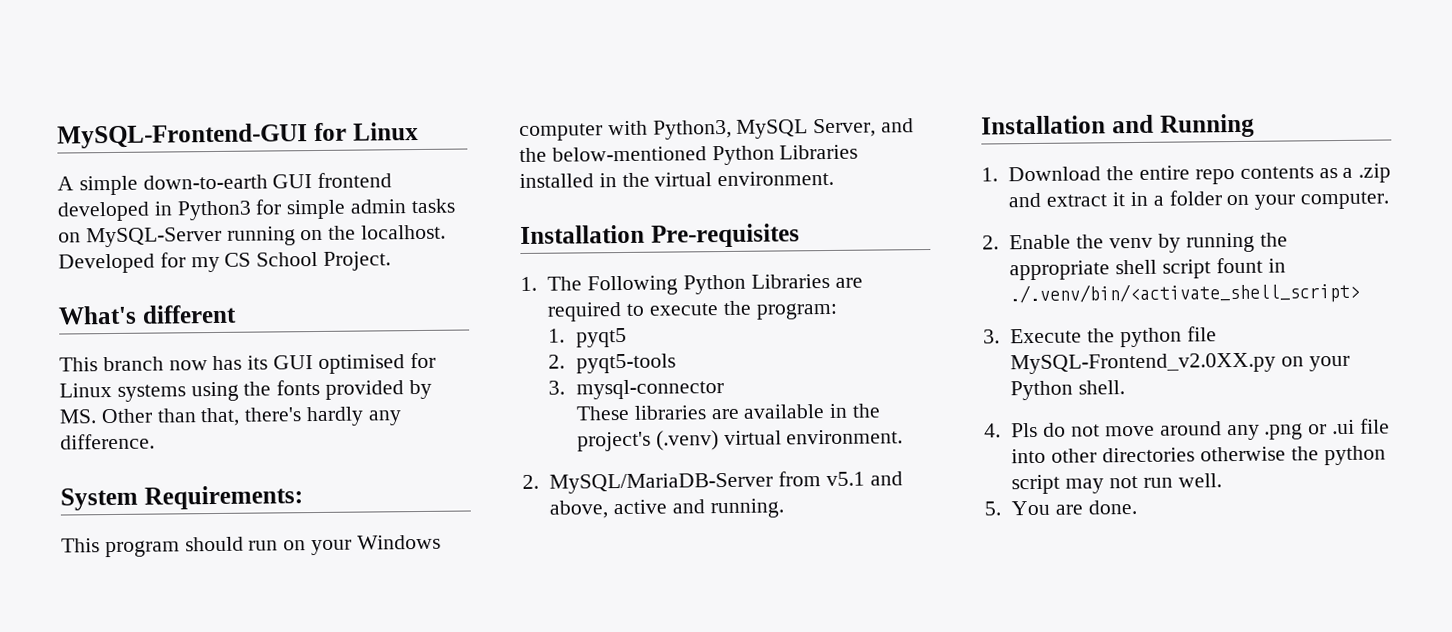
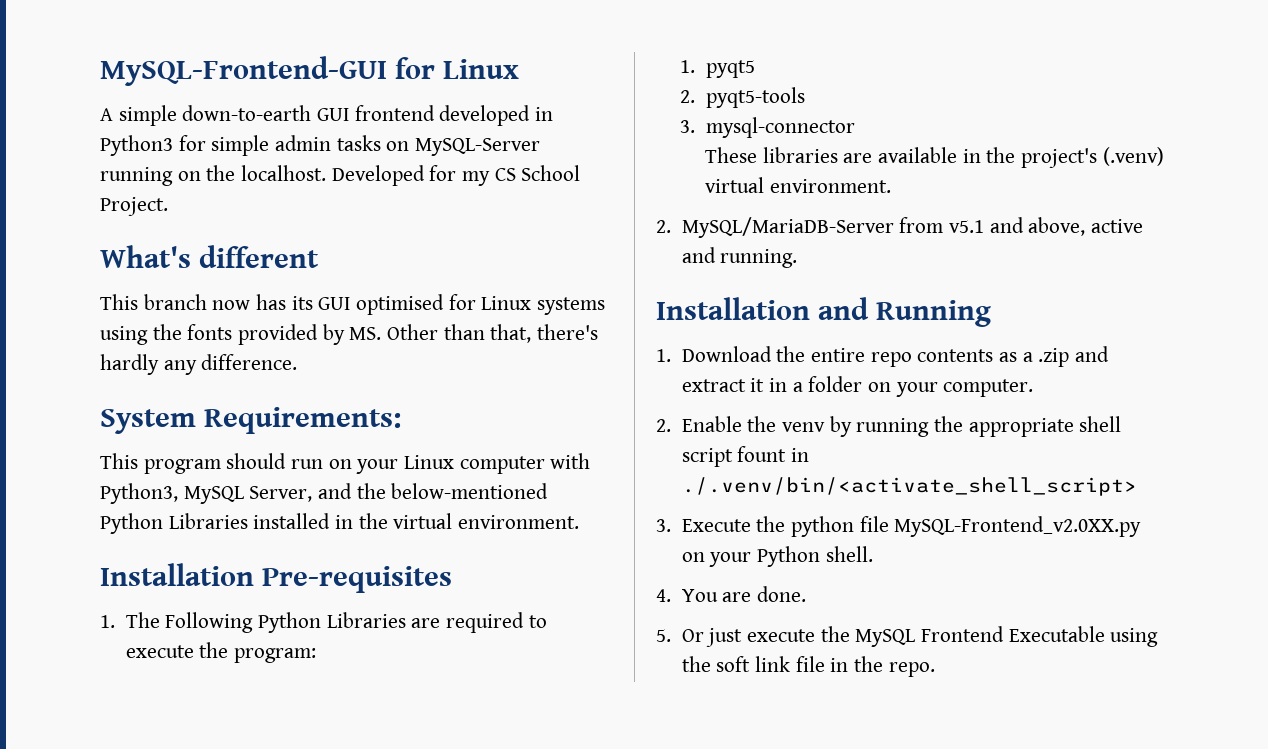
[356,534,441,550] Windows -> [404,455,455,469] Linux
[1011,418,1390,441] [1011,445,1386,466] [1011,473,1222,495] [984,499,1138,516] Pls do not move around any .png or .ui file into other directories otherwise the python script may not run well. // 5. You are done. -> [681,586,806,602] [656,626,1159,647] [681,656,935,677] You are done. // 5. Or just execute the MySQL Frontend Executable using the soft link file in the repo.

